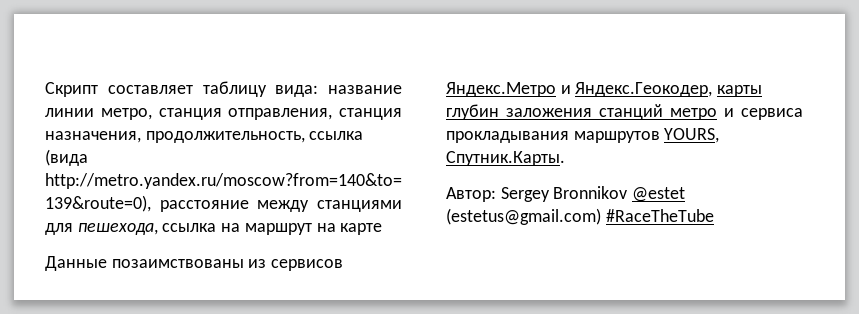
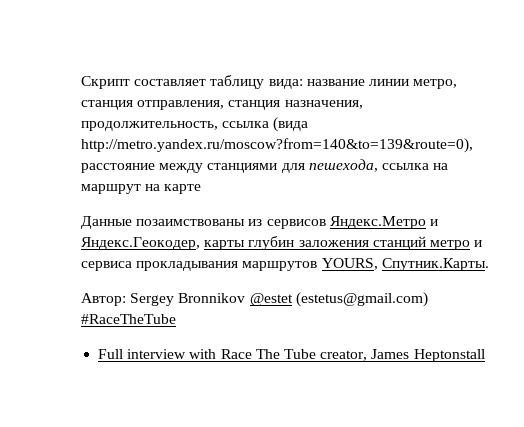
(714, 215) none -> [98,349,485,362] // Full interview with Race The Tube creator, James Heptonstall

